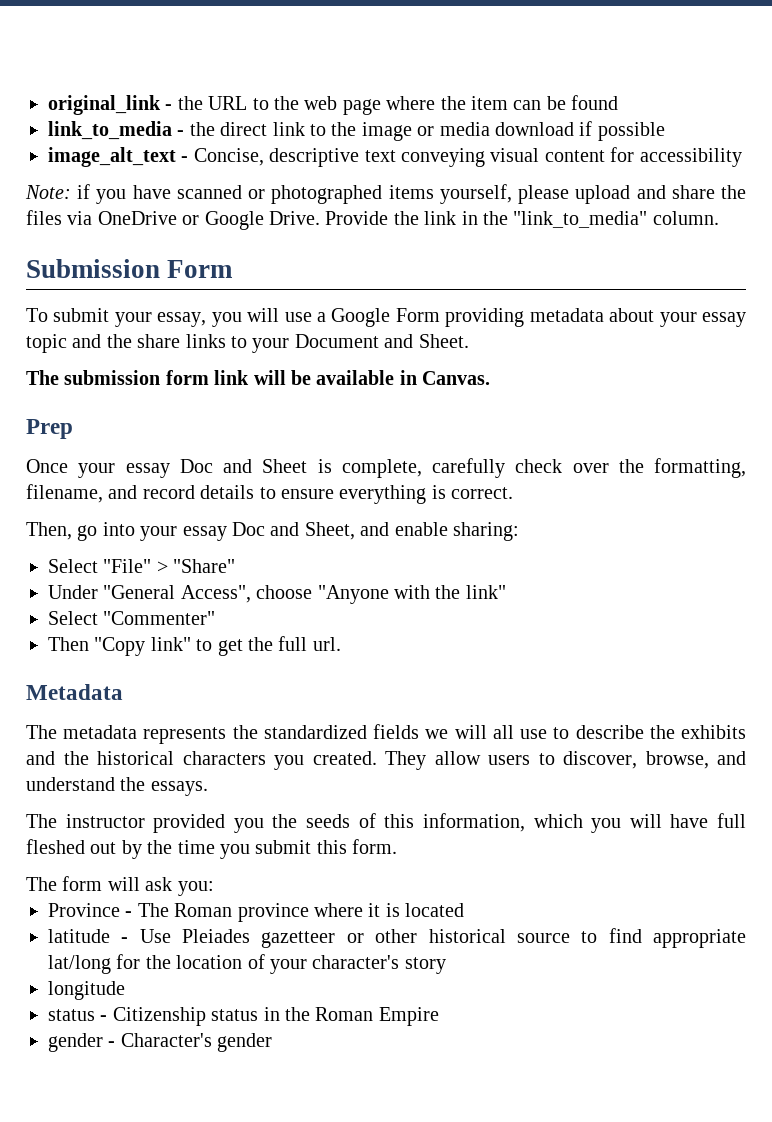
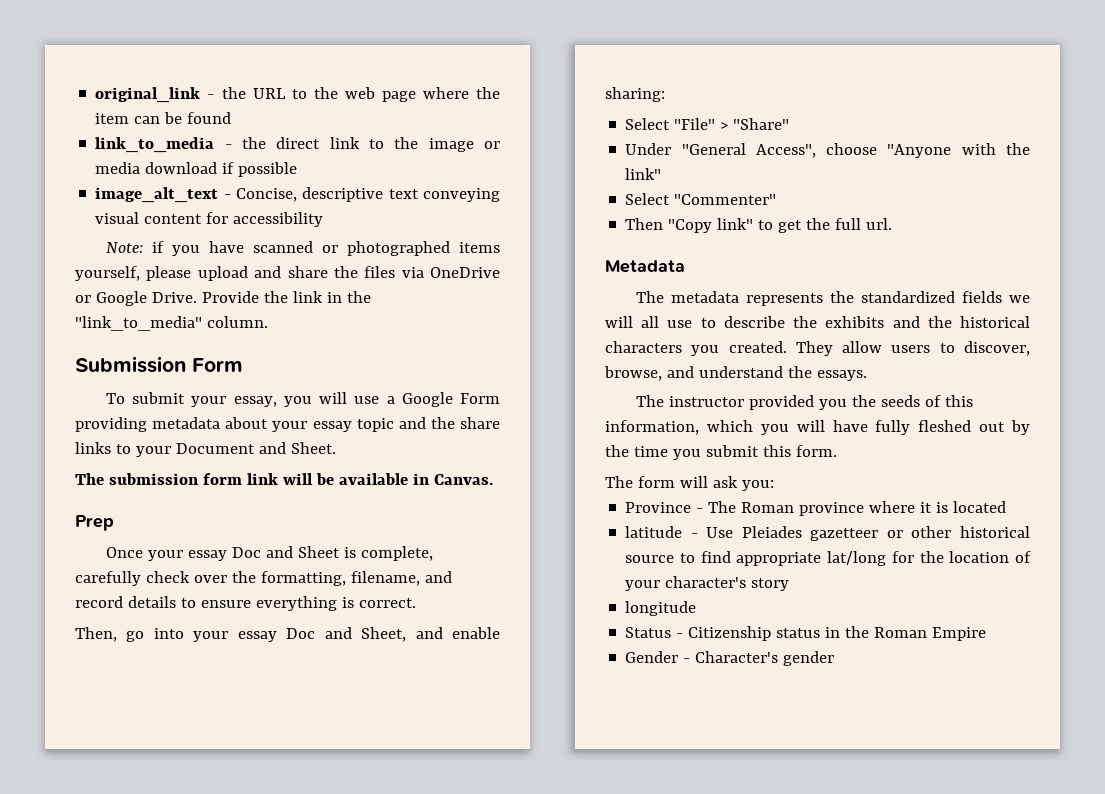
[717,813,747,828] full -> [875,420,911,435] fully
[48,1009,95,1021] status -> [625,627,672,638] Status
[48,1033,103,1052] gender -> [625,651,679,663] Gender

